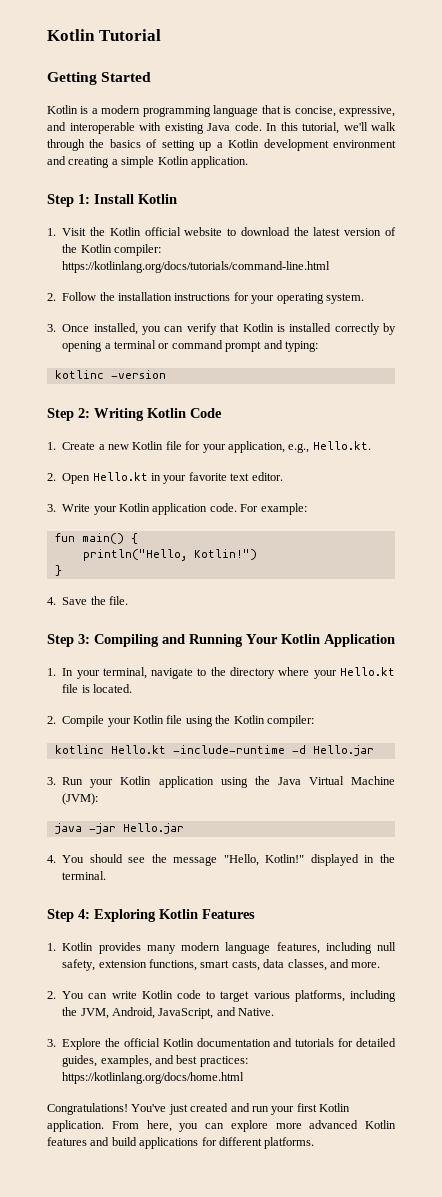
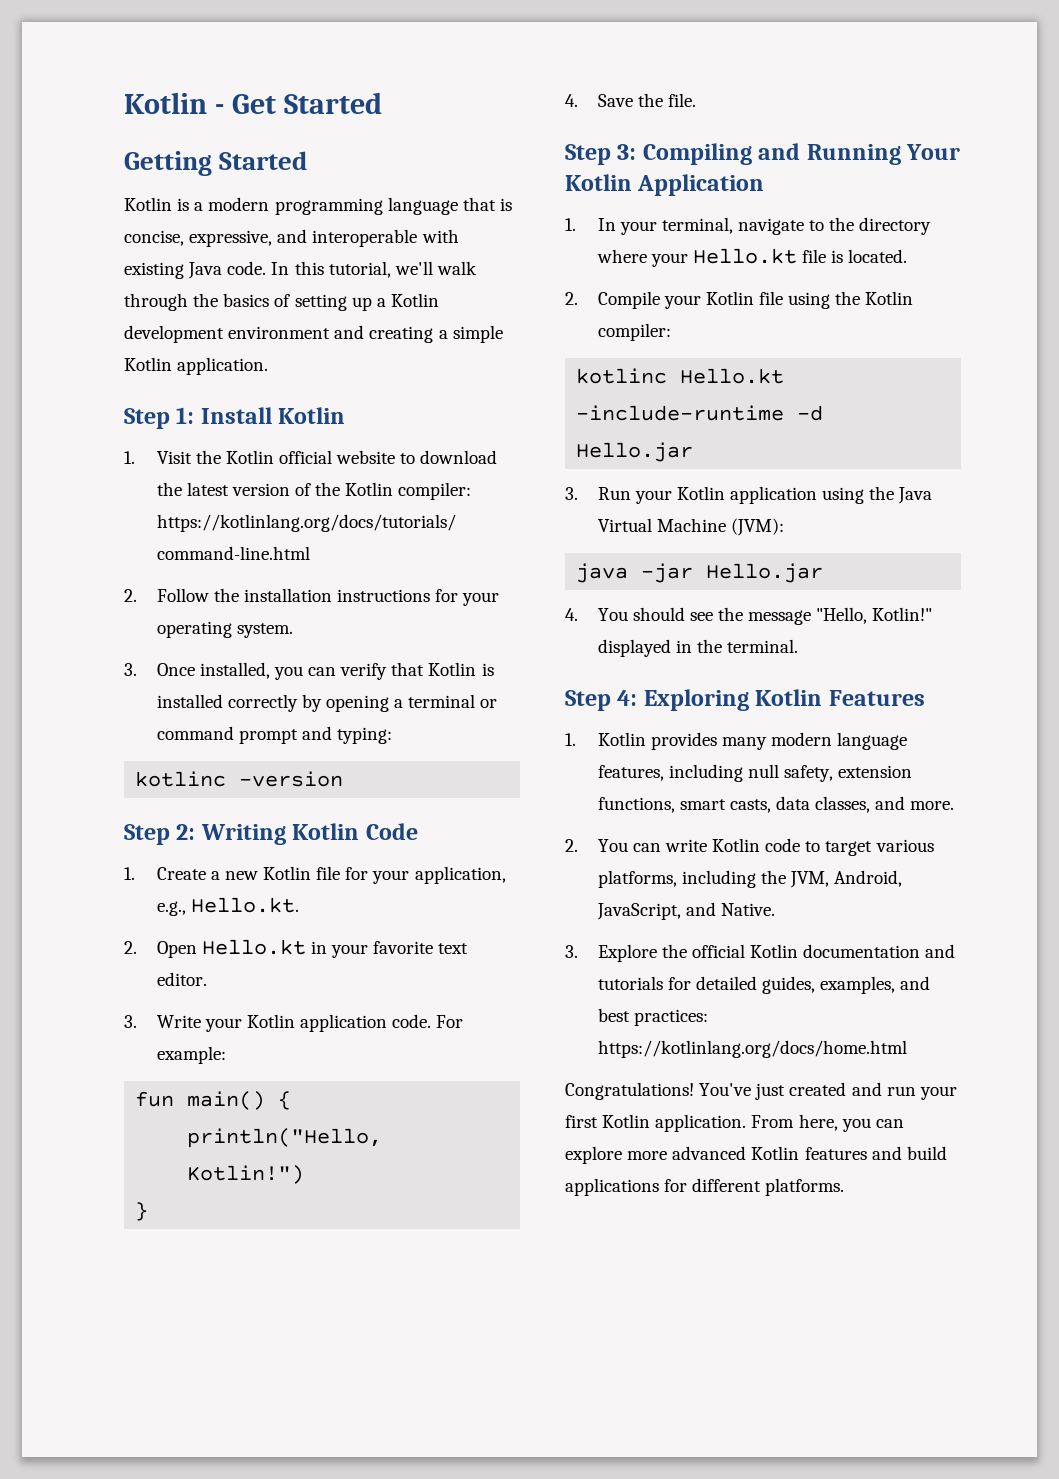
[47,29,161,41] Kotlin Tutorial -> [124,92,383,114] Kotlin - Get Started

